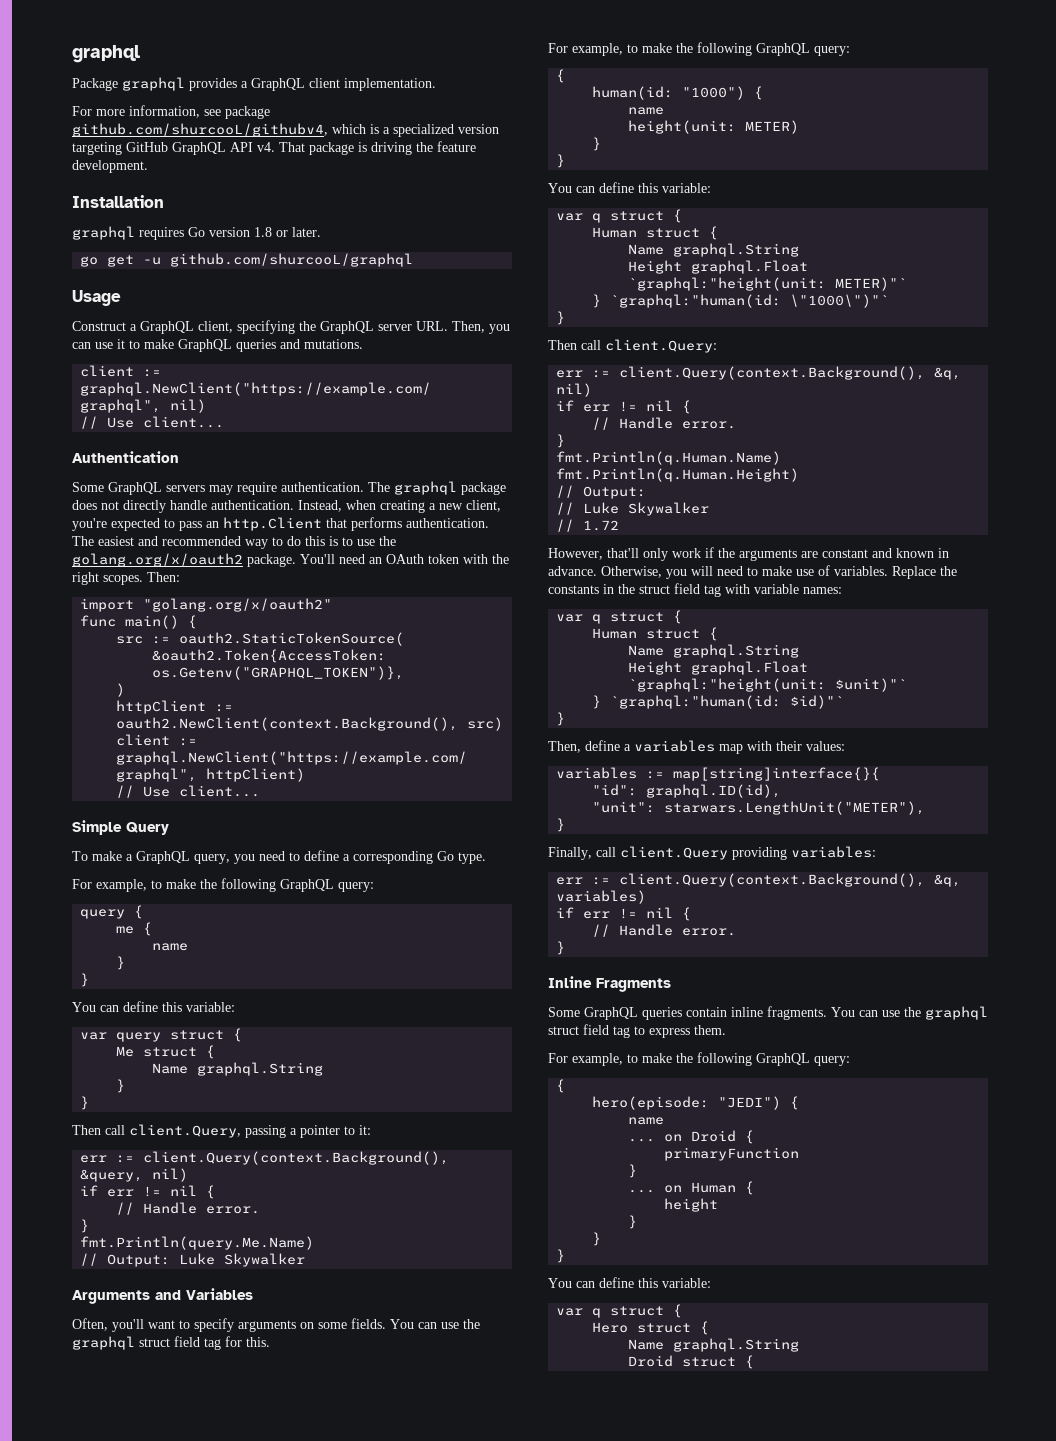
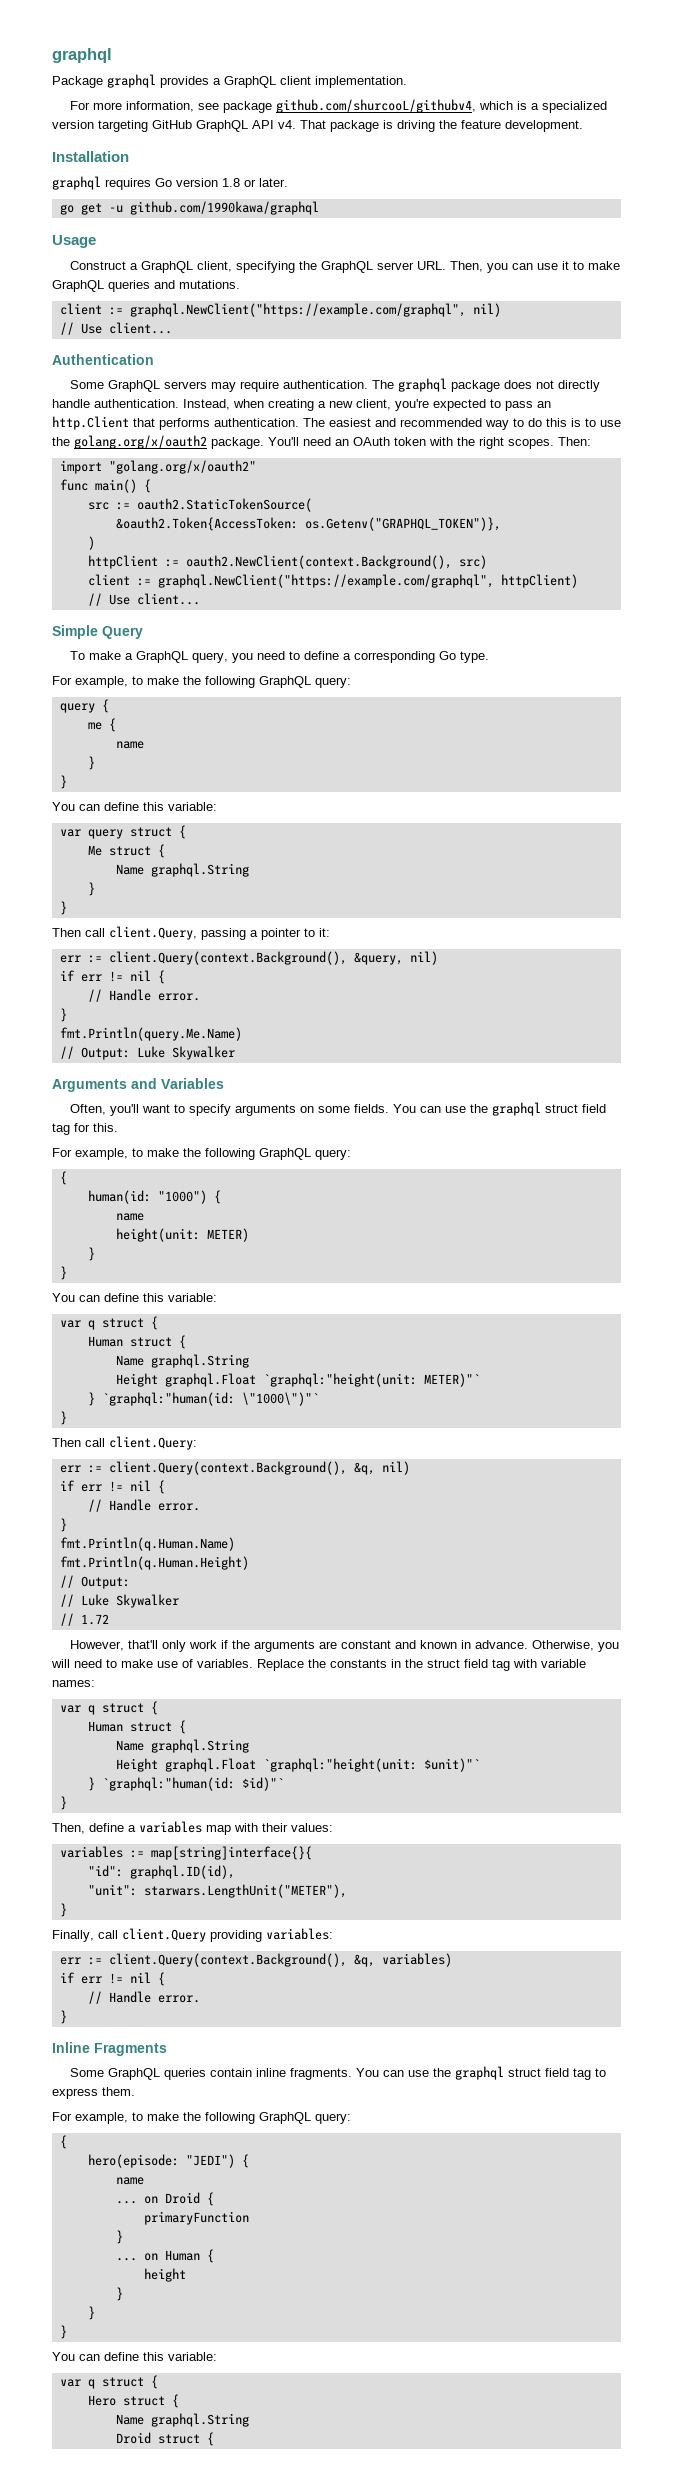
[170,253,414,267] github.com/shurcooL/graphql -> [129,201,319,215] github.com/1990kawa/graphql

